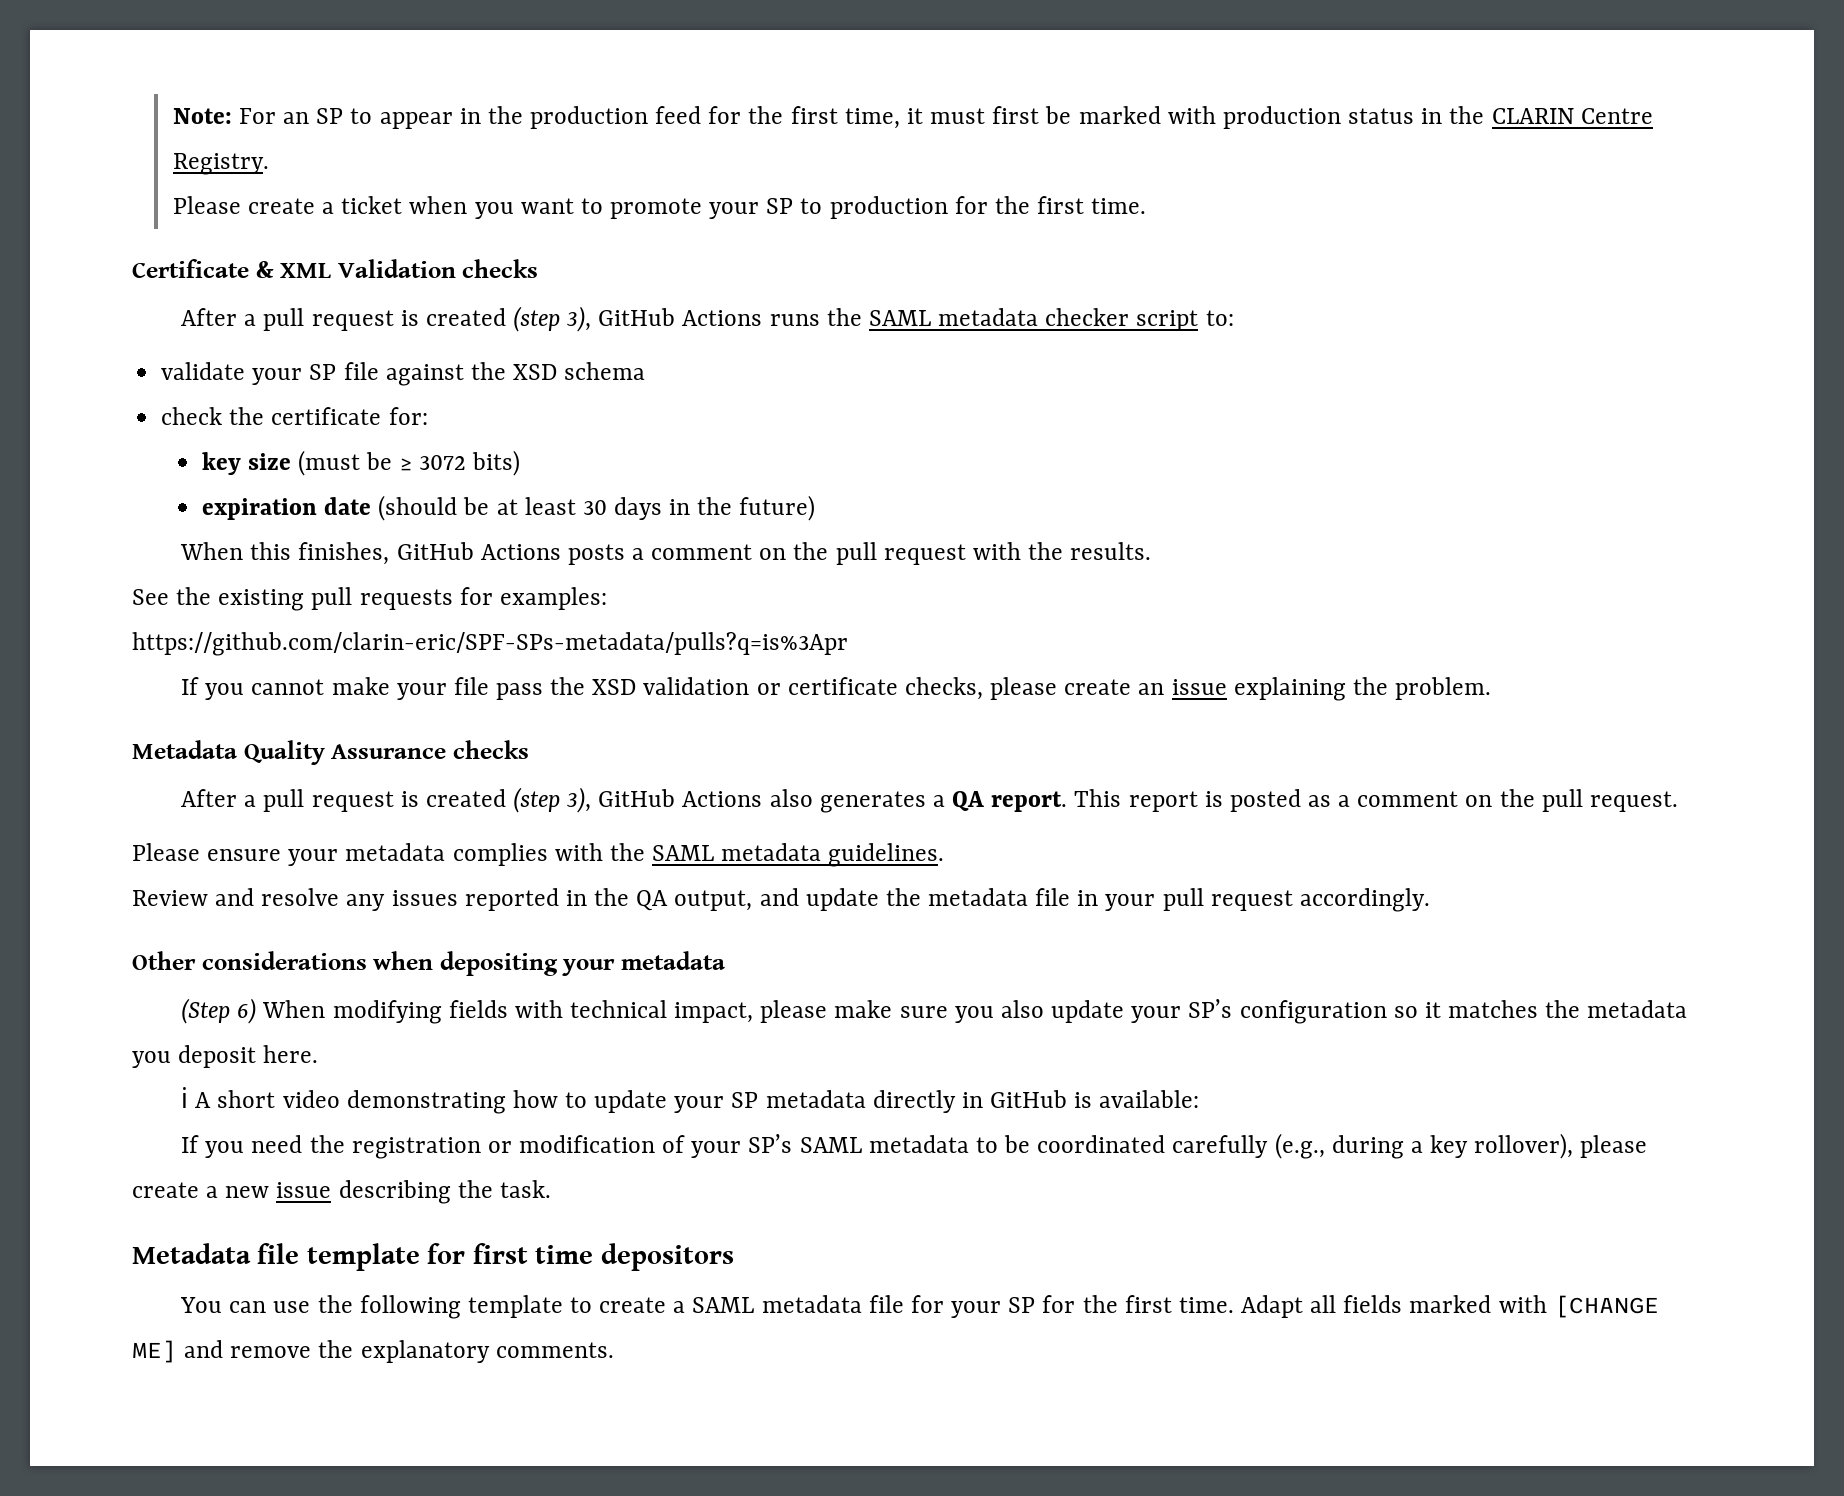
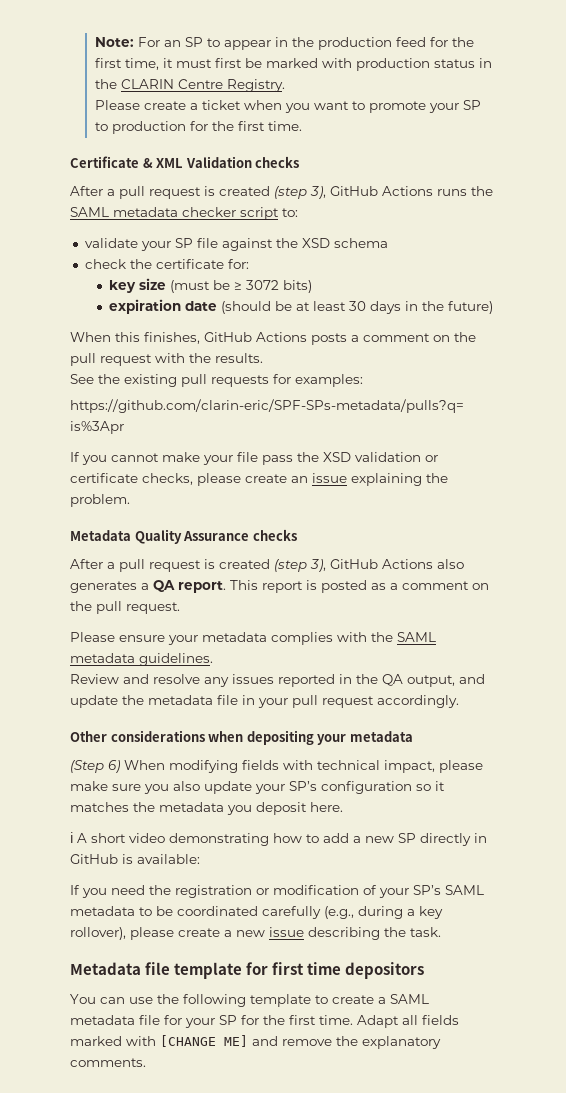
[594,1090,866,1113] update your SP metadata -> [323,833,416,843] add a new SP

